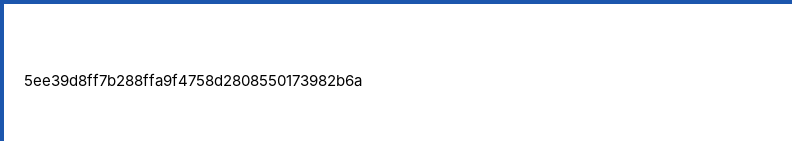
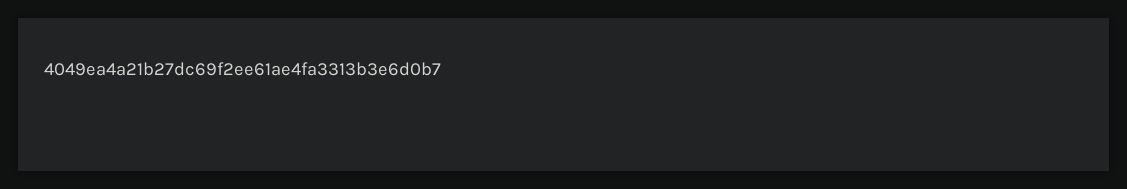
[24,73,362,87] 5ee39d8ff7b288ffa9f4758d2808550173982b6a -> [44,62,441,76] 4049ea4a21b27dc69f2ee61ae4fa3313b3e6d0b7

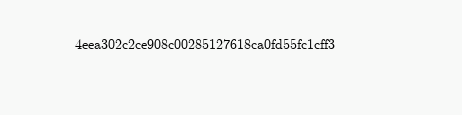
[44,62,441,76] 4049ea4a21b27dc69f2ee61ae4fa3313b3e6d0b7 -> [75,38,335,49] 4eea302c2ce908c00285127618ca0fd55fc1cff3

